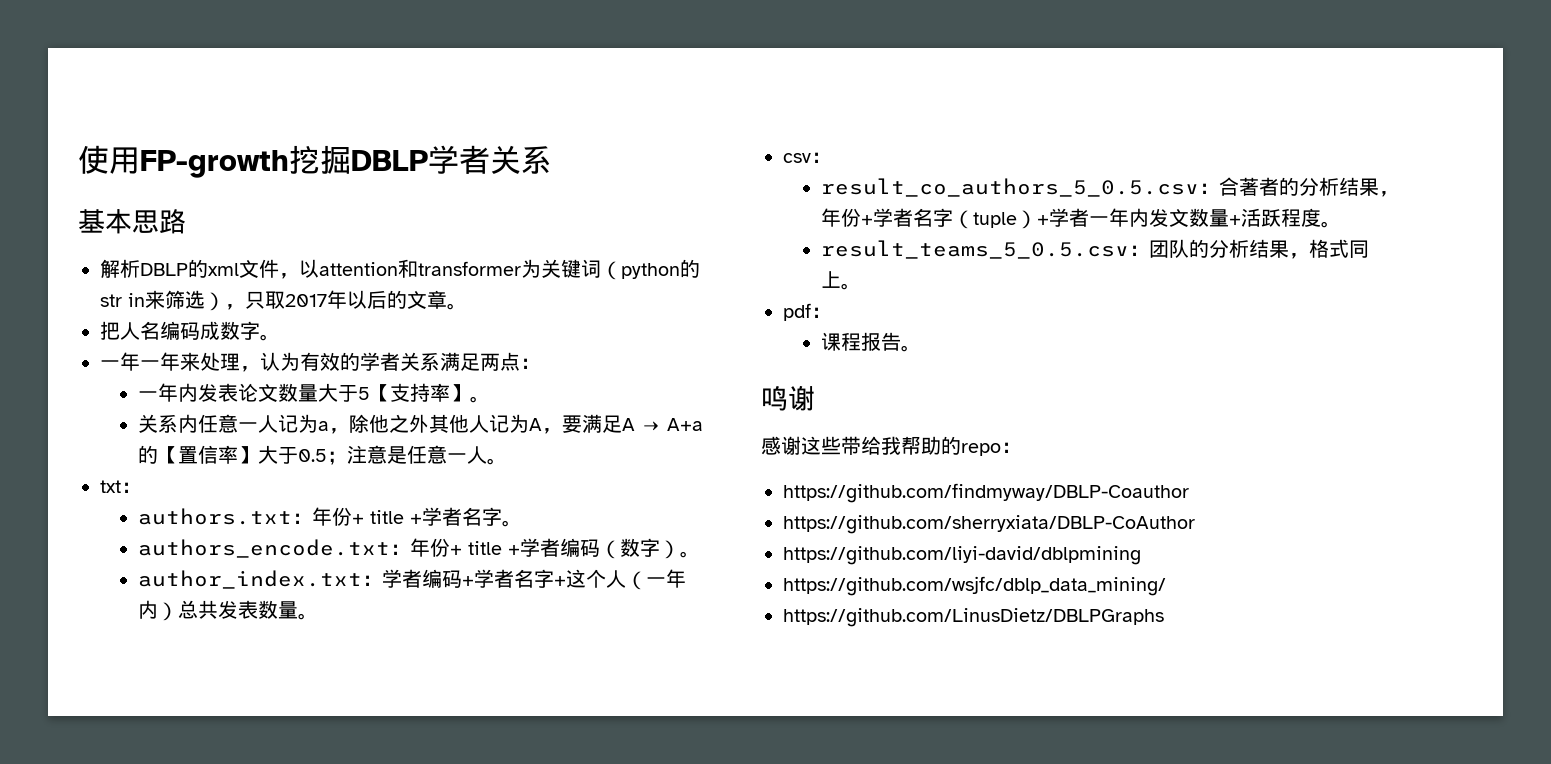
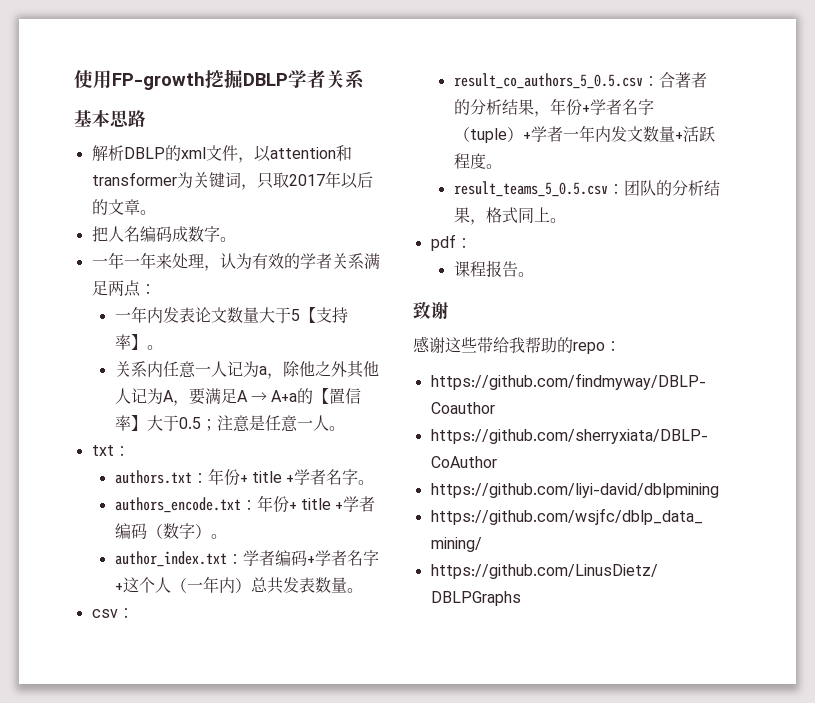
[601,259,700,280] [100,290,225,311] （python的str in来筛选） -> (241, 180) none
[761,385,788,411] 鸣 -> [413,302,431,319] 致

